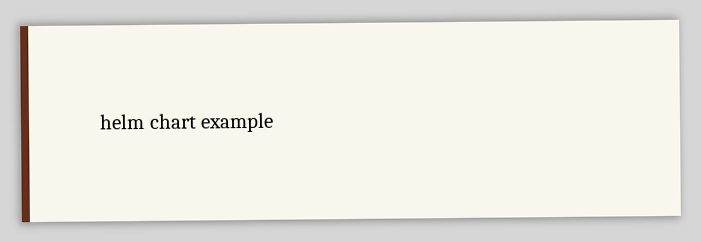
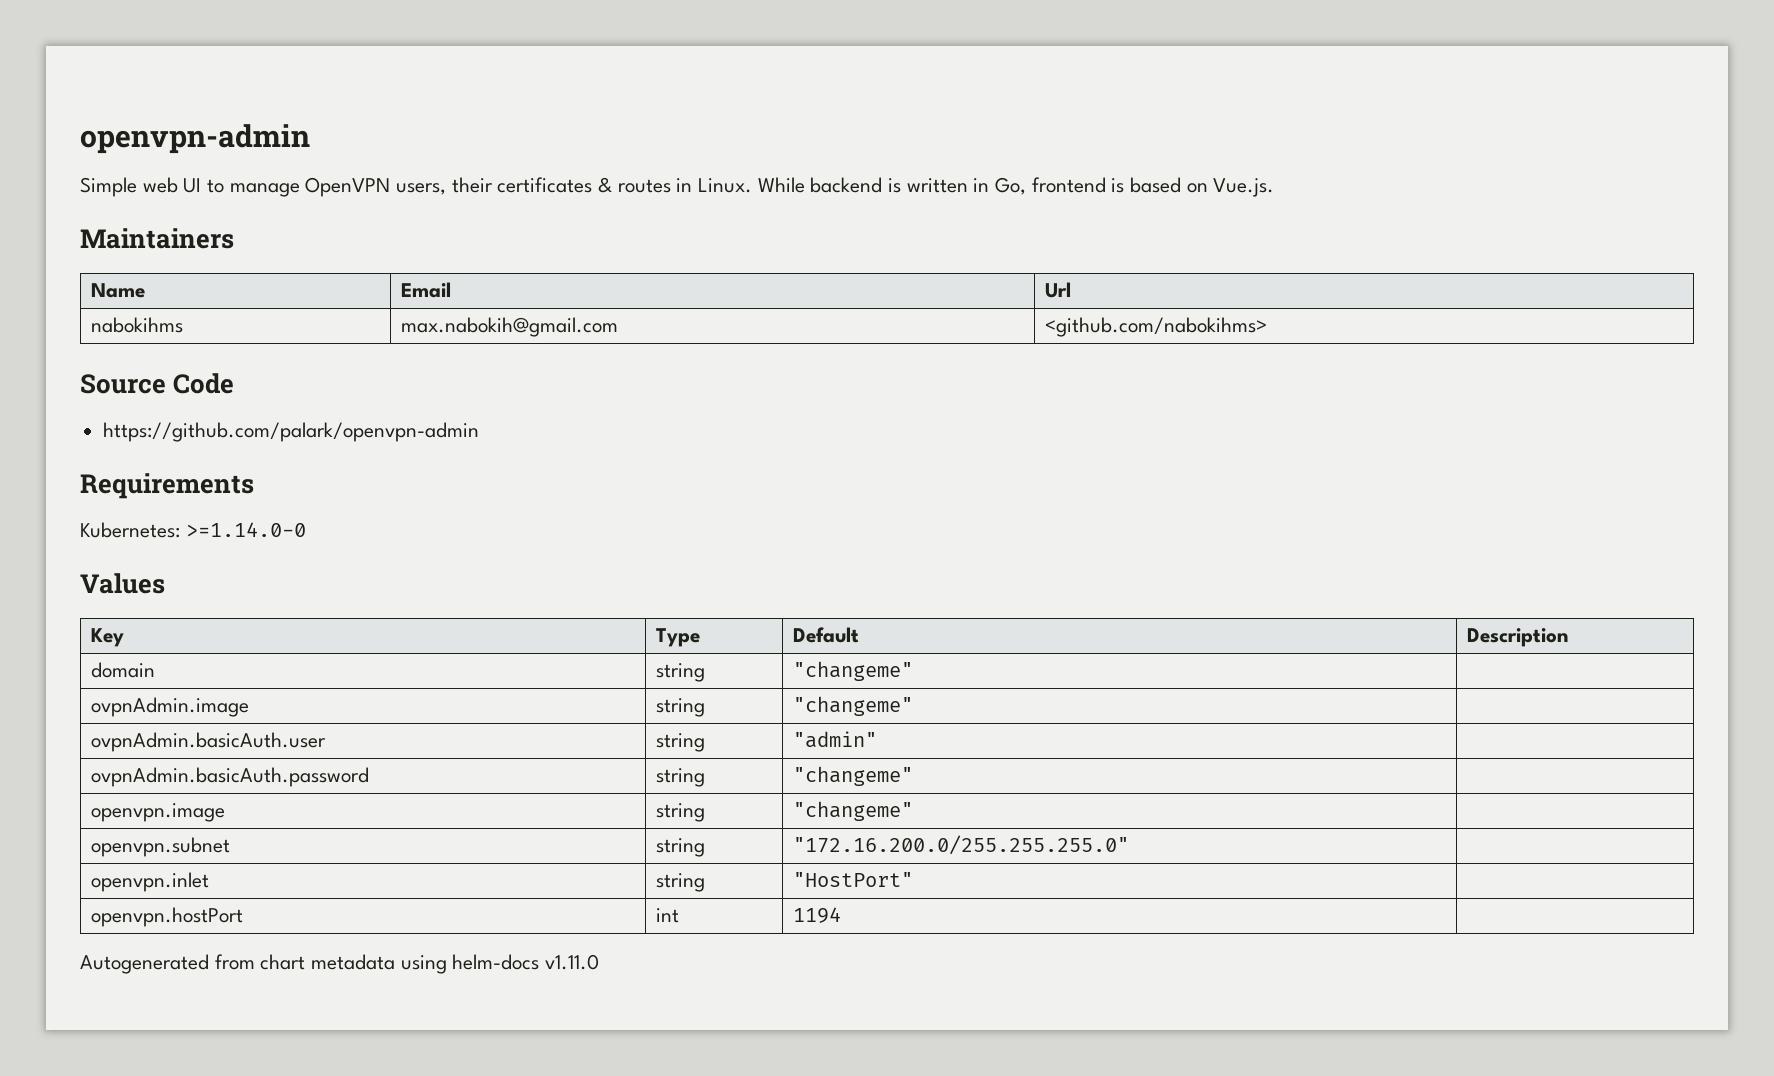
[99,112,275,133] helm chart example -> [80,124,310,154] [80,177,1275,197] [80,228,234,249] [91,283,146,298] [401,282,452,298] [1045,282,1072,298] [91,317,184,333] [401,317,619,337] [1045,317,1268,337] [80,373,235,394] [103,422,480,442] [80,473,254,499] [80,522,306,538] [80,573,165,594] [91,628,125,647] [656,628,701,647] [793,627,860,643] [1467,628,1570,647] [91,662,156,678] [656,663,706,682] [793,661,914,681] [91,697,250,717] [656,698,706,717] [793,696,914,716] [91,732,327,752] [656,733,706,752] [793,731,878,748] [91,767,370,787] [656,768,706,787] [793,766,914,786] [91,803,226,822] [656,803,706,822] [793,801,914,821] [91,837,231,857] [656,838,706,857] [793,835,1130,855] [91,872,210,892] [656,873,706,892] [793,872,914,887] [91,907,244,927] [656,908,680,923] [793,907,842,923] [80,954,600,974] openvpn-admin // Simple web UI to manage OpenVPN users, their certificates & routes in Linux. While backend is written in Go, frontend is based on Vue.js. // Maintainers // Name | Email | Url // nabokihms | max.nabokih@gmail.com | <github.com/nabokihms> // Source Code // https://github.com/palark/openvpn-admin // Requirements // Kubernetes: >=1.14.0-0 // Values // Key | Type | Default | Description // domain | string | "changeme" | // ovpnAdmin.image | string | "changeme" | // ovpnAdmin.basicAuth.user | string | "admin" | // ovpnAdmin.basicAuth.password | string | "changeme" | // openvpn.image | string | "changeme" | // openvpn.subnet | string | "172.16.200.0/255.255.255.0" | // openvpn.inlet | string | "HostPort" | // openvpn.hostPort | int | 1194 | // Autogenerated from chart metadata using helm-docs v1.11.0

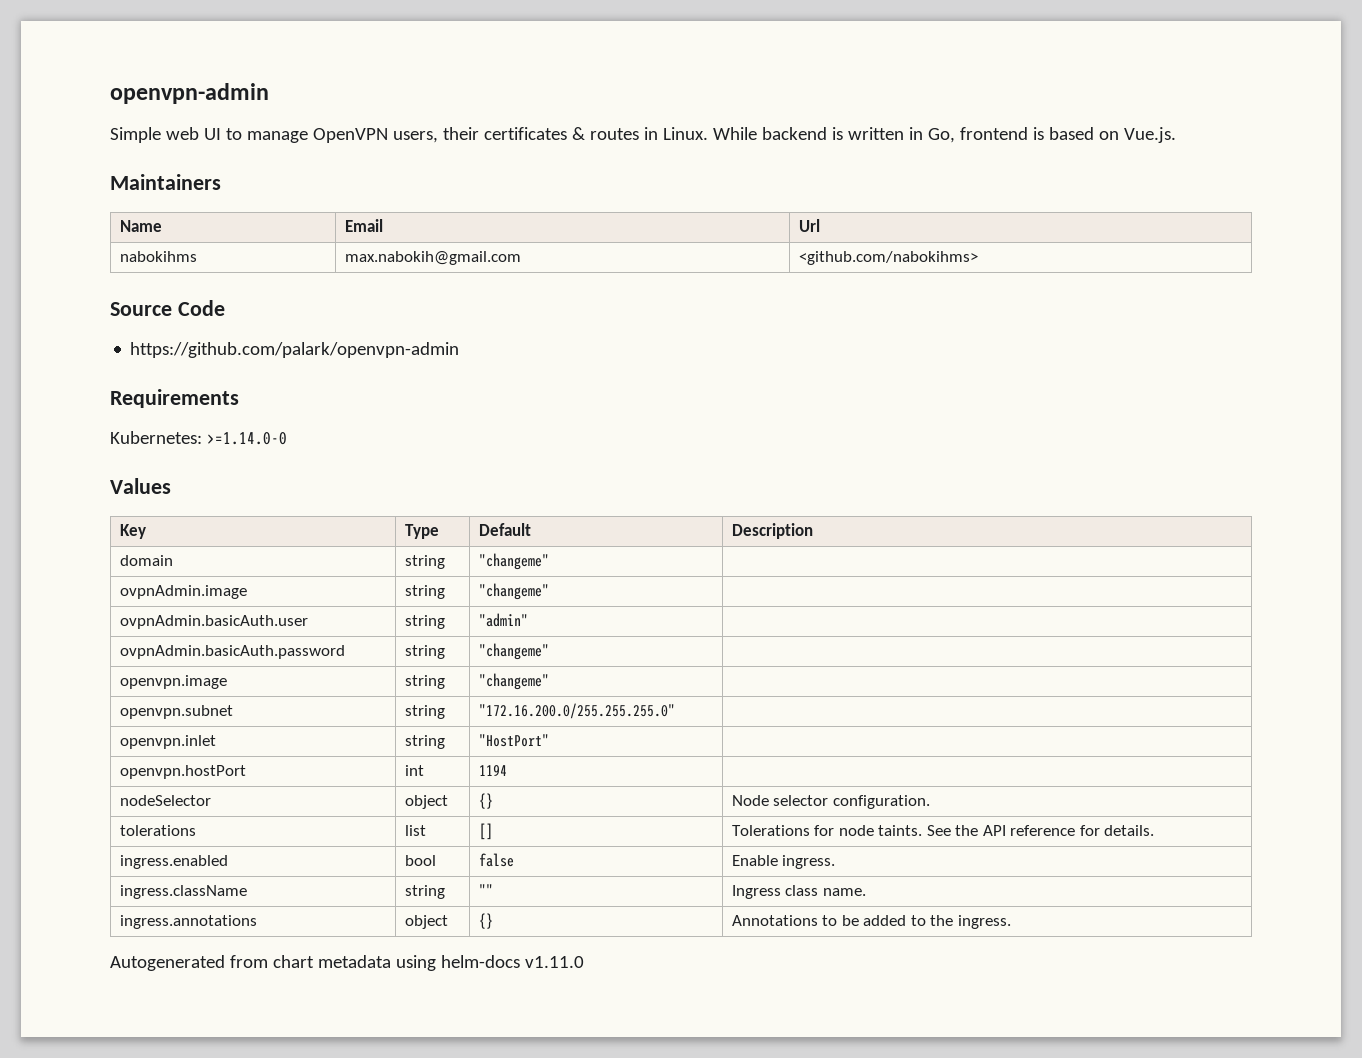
(842, 915) none -> [119,795,211,806] [404,795,448,809] [478,793,493,809] [731,795,930,809] [119,825,196,836] [404,825,426,836] [478,823,493,840] [731,825,1154,836] [119,855,228,869] [404,855,436,866] [478,853,514,867] [731,855,836,869] [119,885,247,899] [404,885,445,899] [478,884,493,896] [731,885,866,899] [119,915,257,929] [404,915,448,929] [478,913,493,929] [731,915,1011,929] // nodeSelector | object | {} | Node selector configuration. // tolerations | list | [] | Tolerations for node taints. See the API reference for details. // ingress.enabled | bool | false | Enable ingress. // ingress.className | string | "" | Ingress class name. // ingress.annotations | object | {} | Annotations to be added to the ingress.

